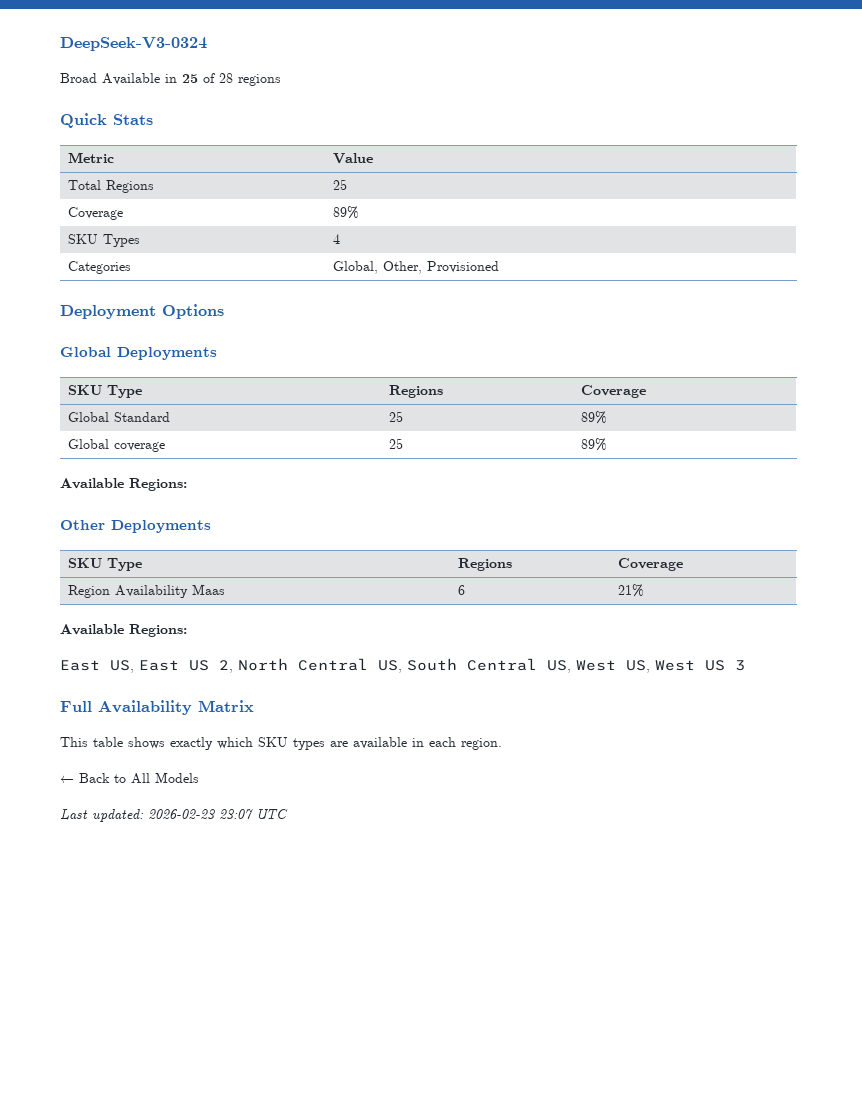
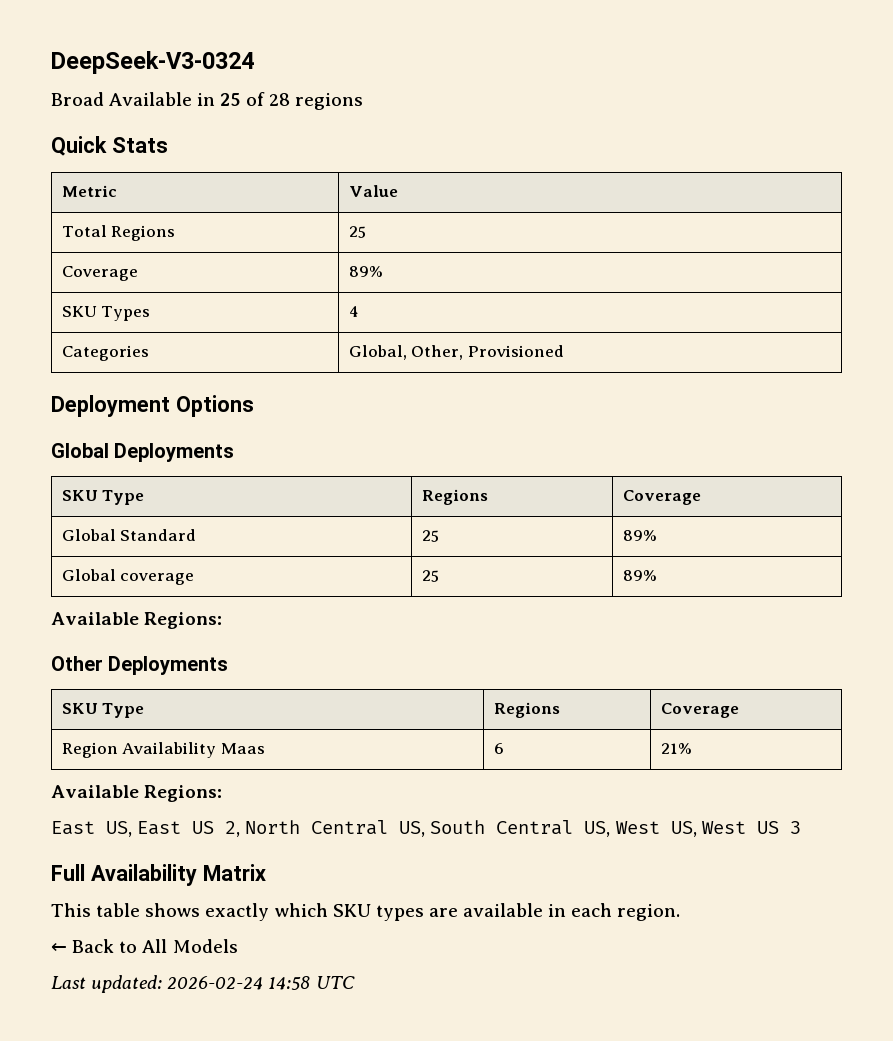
[148,809,253,819] 2026-02-23 23:07 -> [167,976,311,990] 2026-02-24 14:58

